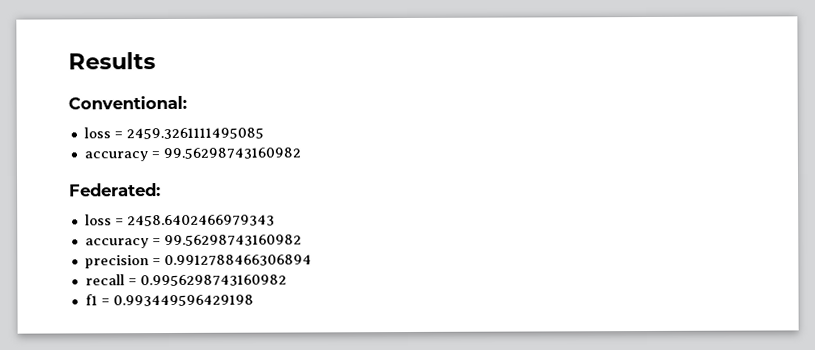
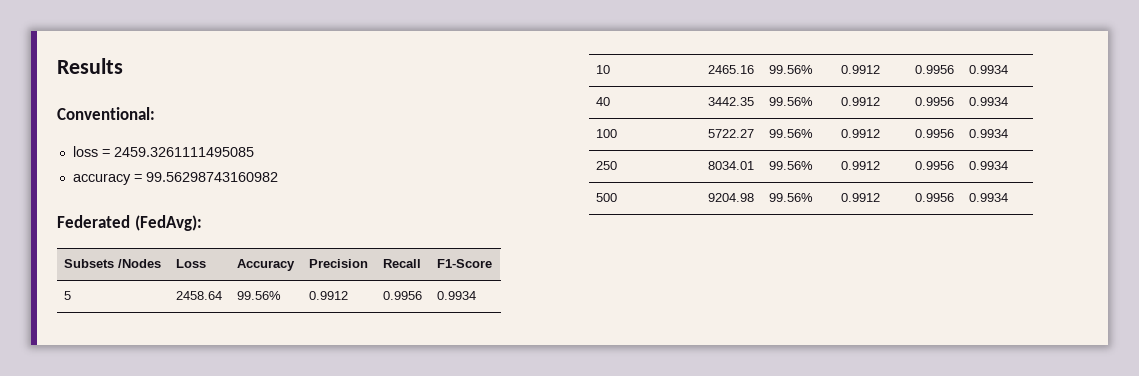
[69,183,161,197] [84,214,275,227] [84,234,302,249] [84,254,312,269] [84,274,287,287] [84,294,254,307] Federated: // loss = 2458.6402466979343 // accuracy = 99.56298743160982 // precision = 0.9912788466306894 // recall = 0.9956298743160982 // f1 = 0.993449596429198 -> [57,215,202,231] [64,259,162,268] [176,259,207,268] [237,259,296,271] [309,259,369,268] [383,259,422,268] [437,259,493,268] [64,291,72,300] [176,291,223,300] [237,291,282,300] [309,291,349,300] [383,291,423,300] [437,291,477,300] [596,65,611,74] [708,65,755,74] [769,65,814,74] [841,65,881,74] [915,65,955,74] [969,65,1009,74] [596,97,611,106] [708,97,755,106] [769,97,814,106] [841,97,881,106] [915,97,955,106] [969,97,1009,106] [596,129,618,138] [708,129,755,138] [769,129,814,138] [841,129,881,138] [915,129,955,138] [969,129,1009,138] [596,161,618,170] [708,161,755,170] [769,161,814,170] [841,161,881,170] [915,161,955,170] [969,161,1009,170] [596,193,618,202] [708,193,755,202] [769,193,814,202] [841,193,881,202] [915,193,955,202] [969,193,1009,202] Federated (FedAvg): // Subsets /Nodes | Loss | Accuracy | Precision | Recall | F1-Score // 5 | 2458.64 | 99.56% | 0.9912 | 0.9956 | 0.9934 // 10 | 2465.16 | 99.56% | 0.9912 | 0.9956 | 0.9934 // 40 | 3442.35 | 99.56% | 0.9912 | 0.9956 | 0.9934 // 100 | 5722.27 | 99.56% | 0.9912 | 0.9956 | 0.9934 // 250 | 8034.01 | 99.56% | 0.9912 | 0.9956 | 0.9934 // 500 | 9204.98 | 99.56% | 0.9912 | 0.9956 | 0.9934

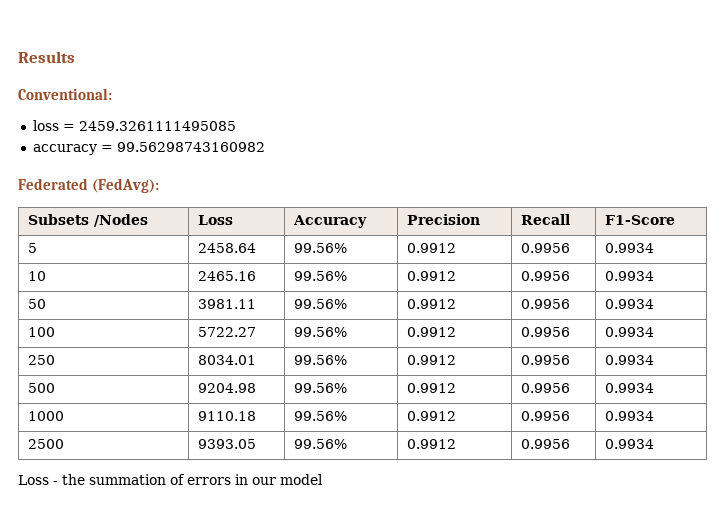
[596,97,611,106] [708,97,755,106] 40 | 3442.35 -> [27,299,46,309] [197,299,256,309] 50 | 3981.11
(1009, 197) none -> [27,411,64,421] [197,411,256,421] [293,411,347,421] [406,411,456,421] [520,411,570,421] [604,411,654,421] [27,439,64,449] [197,439,256,449] [293,439,347,449] [406,439,456,449] [520,439,570,449] [604,439,654,449] [18,474,323,485] // 1000 | 9110.18 | 99.56% | 0.9912 | 0.9956 | 0.9934 // 2500 | 9393.05 | 99.56% | 0.9912 | 0.9956 | 0.9934 // Loss - the summation of errors in our model

